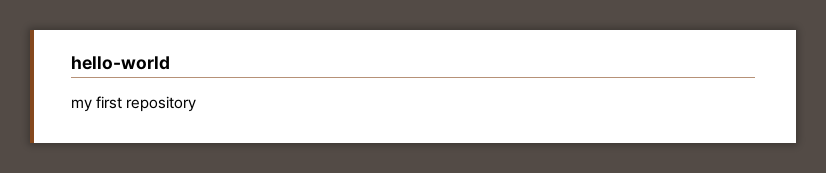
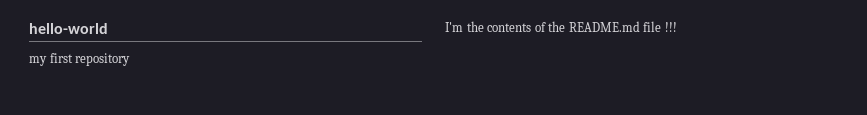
(197, 104) none -> [445,21,677,32] // I'm the contents of the README.md file !!!

